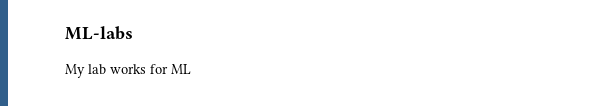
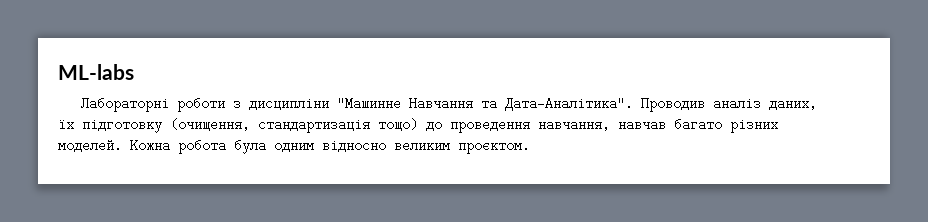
[65,64,191,78] My lab works for ML -> [81,95,818,112] [58,116,778,133] [58,137,530,154] Лабораторні роботи з дисципліни "Машинне Навчання та Дата-Аналітика". Проводив аналіз даних, їх підготовку (очищення, стандартизація тощо) до проведення навчання, навчав багато різних моделей. Кожна робота була одним відносно великим проєктом.

